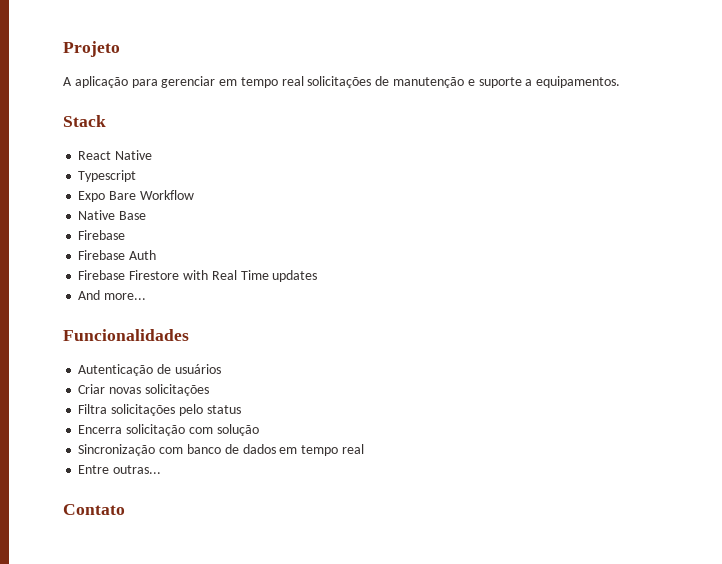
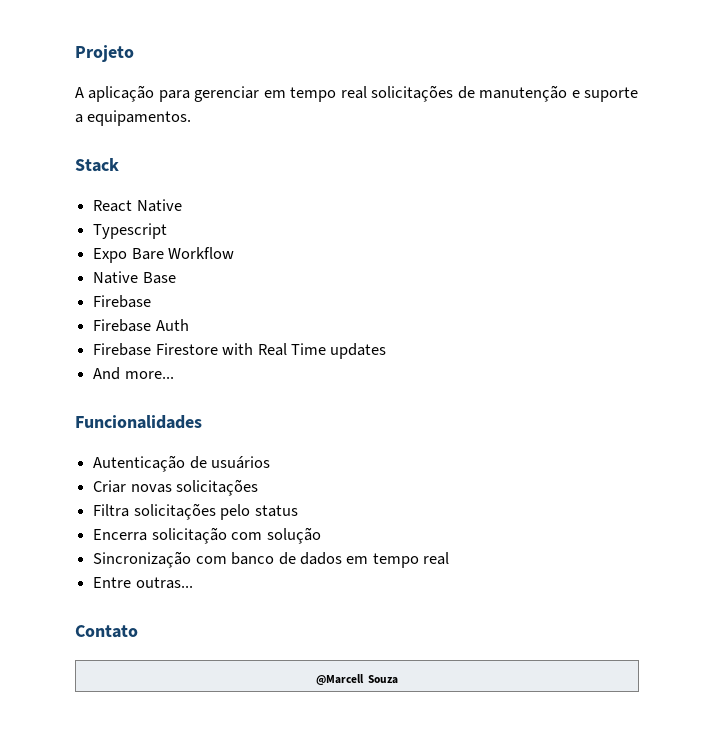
(125, 509) none -> [316,674,398,685] // @Marcell Souza

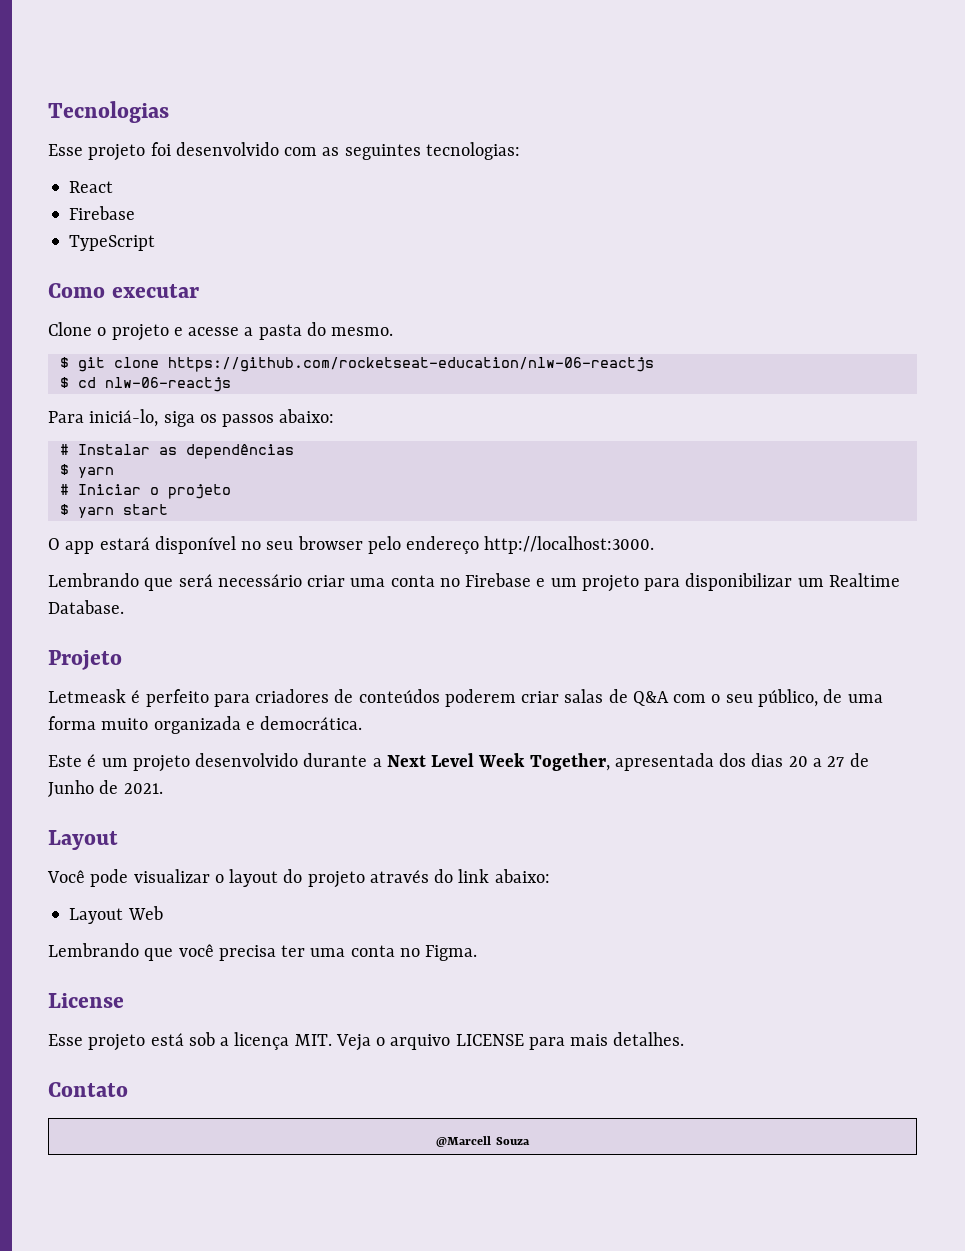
[75,45,134,62] [75,85,639,102] [75,110,192,126] [75,158,119,172] [93,199,182,212] [93,223,168,239] [93,247,235,263] [93,271,176,284] [93,295,152,308] [93,319,189,332] [93,343,387,359] [93,367,174,380] [75,415,202,429] [93,455,271,472] [93,479,259,496] [93,503,298,520] [93,527,321,544] [93,551,450,568] [93,577,193,589] Projeto // A aplicação para gerenciar em tempo real solicitações de manutenção e suporte a equipamentos. // Stack // React Native // Typescript // Expo Bare Workflow // Native Base // Firebase // Firebase Auth // Firebase Firestore with Real Time updates // And more... // Funcionalidades // Autenticação de usuários // Criar novas solicitações // Filtra solicitações pelo status // Encerra solicitação com solução // Sincronização com banco de dados em tempo real // Entre outras... -> [48,101,169,123] [48,142,520,161] [69,181,114,193] [69,206,136,220] [69,235,156,251] [48,283,199,298] [48,322,394,341] [59,357,654,372] [59,377,231,392] [48,409,335,427] [59,444,294,459] [59,464,114,478] [59,484,231,499] [59,504,168,518] [48,536,655,554] [48,573,900,592] [48,600,124,614] [48,650,122,670] [48,689,883,707] [48,716,363,734] [48,753,869,772] [48,780,163,797] [48,830,118,850] [47,869,550,888] [69,906,163,924] [48,943,478,961] [48,993,124,1008] [48,1032,685,1051] Tecnologias // Esse projeto foi desenvolvido com as seguintes tecnologias: // React // Firebase // TypeScript // Como executar // Clone o projeto e acesse a pasta do mesmo. // $ git clone https://github.com/rocketseat-education/nlw-06-reactjs // $ cd nlw-06-reactjs // Para iniciá-lo, siga os passos abaixo: // # Instalar as dependências // $ yarn // # Iniciar o projeto // $ yarn start // O app estará disponível no seu browser pelo endereço http://localhost:3000. // Lembrando que será necessário criar uma conta no Firebase e um projeto para disponibilizar um Realtime Database. // Projeto // Letmeask é perfeito para criadores de conteúdos poderem criar salas de Q&A com o seu público, de uma forma muito organizada e democrática. // Este é um projeto desenvolvido durante a Next Level Week Together, apresentada dos dias 20 a 27 de Junho de 2021. // Layout // Você pode visualizar o layout do projeto através do link abaixo: // Layout Web // Lembrando que você precisa ter uma conta no Figma. // License // Esse projeto está sob a licença MIT. Veja o arquivo LICENSE para mais detalhes.

